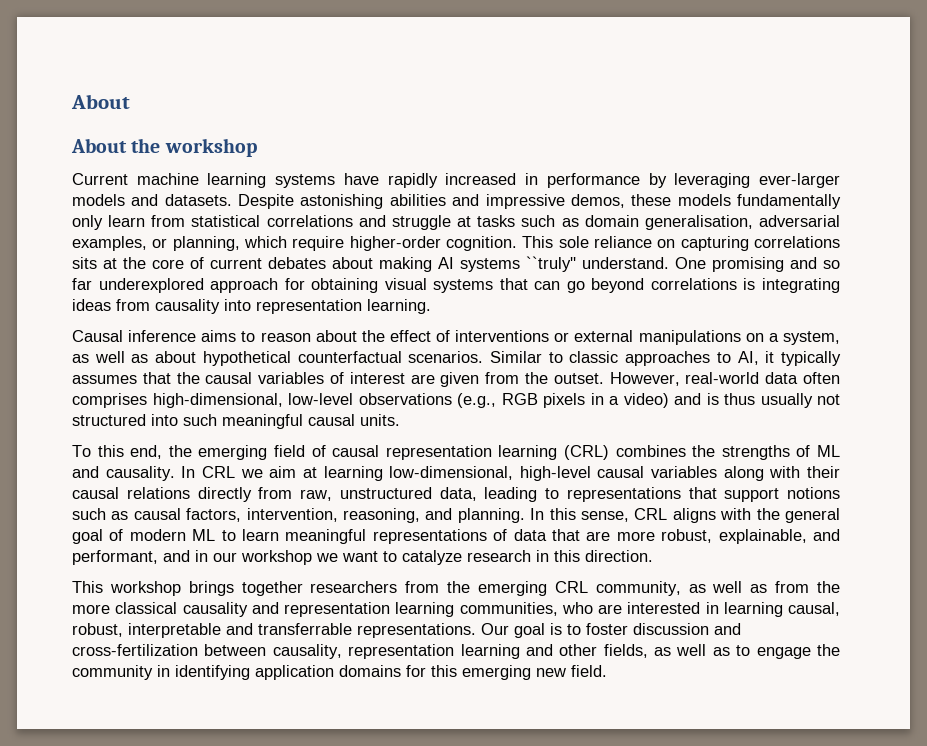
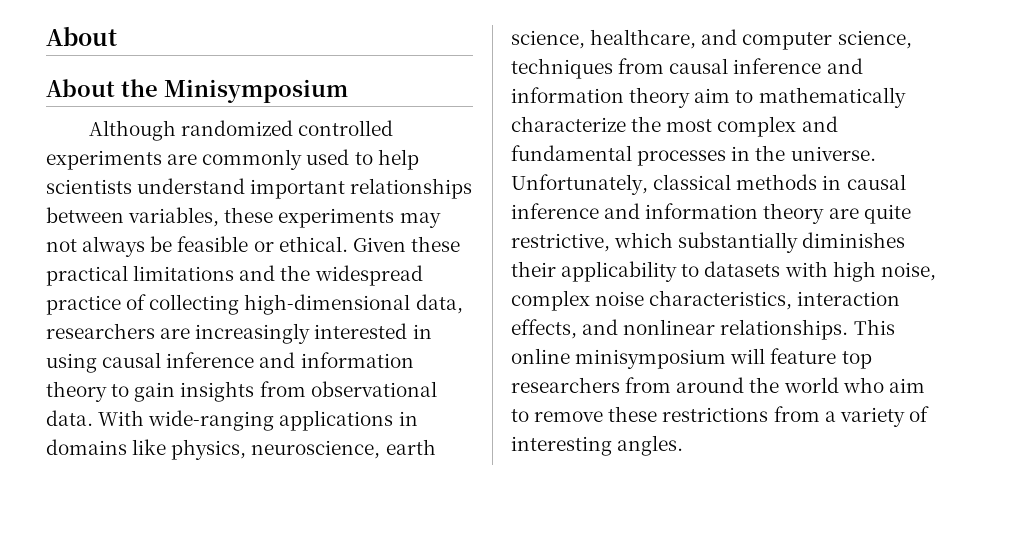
[164,138,257,157] [72,173,841,188] [72,194,842,209] [72,215,840,230] [72,236,841,251] [72,256,840,272] [72,278,841,293] [72,299,431,314] [72,330,840,345] [72,351,841,366] [72,372,840,387] [72,393,840,408] [72,414,400,429] [72,445,841,460] [72,466,840,481] [72,487,840,502] [72,508,840,523] [72,529,840,544] [72,550,653,565] [72,581,841,596] [72,602,840,617] [72,623,741,638] [72,644,840,659] [72,665,607,680] workshop // Current machine learning systems have rapidly increased in performance by leveraging ever-larger models and datasets. Despite astonishing abilities and impressive demos, these models fundamentally only learn from statistical correlations and struggle at tasks such as domain generalisation, adversarial examples, or planning, which require higher-order cognition. This sole reliance on capturing correlations sits at the core of current debates about making AI systems ``truly'' understand. One promising and so far underexplored approach for obtaining visual systems that can go beyond correlations is integrating ideas from causality into representation learning. // Causal inference aims to reason about the effect of interventions or external manipulations on a system, as well as about hypothetical counterfactual scenarios. Similar to classic approaches to AI, it typically assumes that the causal variables of interest are given from the outset. However, real-world data often comprises high-dimensional, low-level observations (e.g., RGB pixels in a video) and is thus usually not structured into such meaningful causal units. // To this end, the emerging field of causal representation learning (CRL) combines the strengths of ML and causality. In CRL we aim at learning low-dimensional, high-level causal variables along with their causal relations directly from raw, unstructured data, leading to representations that support notions such as causal factors, intervention, reasoning, and planning. In this sense, CRL aligns with the general goal of modern ML to learn meaningful representations of data that are more robust, explainable, and performant, and in our workshop we want to catalyze research in this direction. // This workshop brings together researchers from the emerging CRL community, as well as from the more classical causality and representation learning communities, who are interested in learning causal, robust, interpretable and transferrable representations. Our goal is to foster discussion and cross-fertilization between causality, representation learning and other fields, as well as to engage the community in identifying application domains for this emerging new field. -> [164,79,348,103] [89,120,394,141] [46,149,419,170] [46,178,473,199] [46,207,441,228] [46,236,460,257] [46,265,423,286] [46,294,463,315] [46,323,432,344] [46,352,414,373] [46,381,437,402] [46,410,418,431] [46,439,436,460] [511,29,912,50] [511,58,863,79] [511,87,906,108] [511,116,838,137] [511,145,876,166] [511,174,906,195] [511,203,911,224] [511,232,906,253] [511,261,936,282] [511,290,901,311] [511,319,895,340] [511,348,872,369] [511,377,925,393] [511,406,929,427] [511,435,684,456] Minisymposium // Although randomized controlled experiments are commonly used to help scientists understand important relationships between variables, these experiments may not always be feasible or ethical. Given these practical limitations and the widespread practice of collecting high-dimensional data, researchers are increasingly interested in using causal inference and information theory to gain insights from observational data. With wide-ranging applications in domains like physics, neuroscience, earth science, healthcare, and computer science, techniques from causal inference and information theory aim to mathematically characterize the most complex and fundamental processes in the universe. Unfortunately, classical methods in causal inference and information theory are quite restrictive, which substantially diminishes their applicability to datasets with high noise, complex noise characteristics, interaction effects, and nonlinear relationships. This online minisymposium will feature top researchers from around the world who aim to remove these restrictions from a variety of interesting angles.

